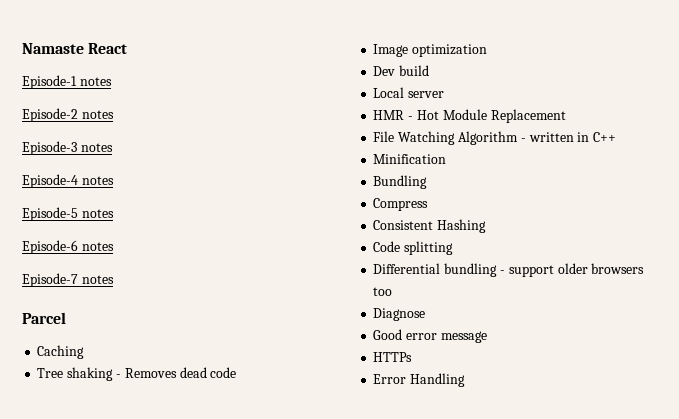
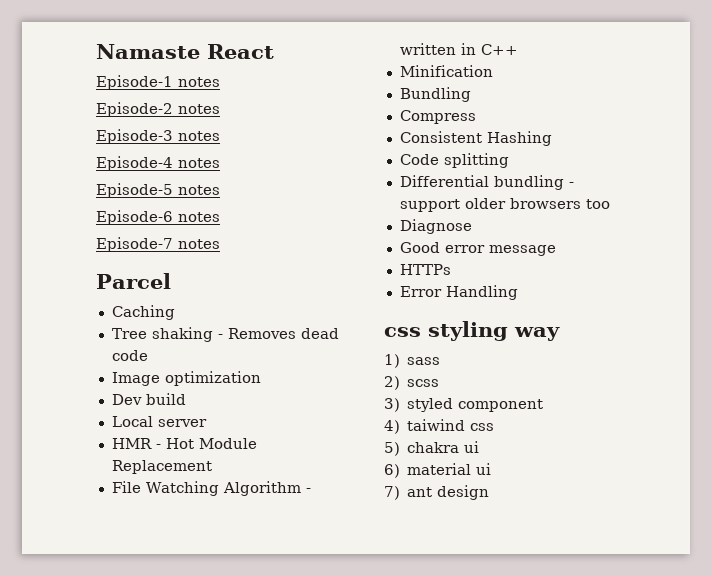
(466, 380) none -> [384,321,560,341] [384,354,441,368] [384,376,440,390] [384,398,544,412] [384,419,495,434] [384,441,480,456] [384,463,492,478] [384,485,490,500] // css styling way // 1) sass // 2) scss // 3) styled component // 4) taiwind css // 5) chakra ui // 6) material ui // 7) ant design

